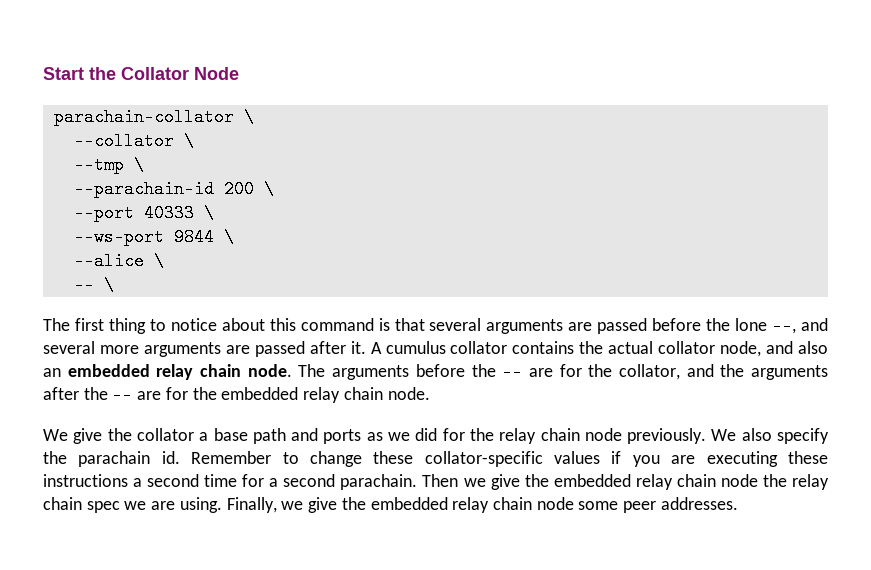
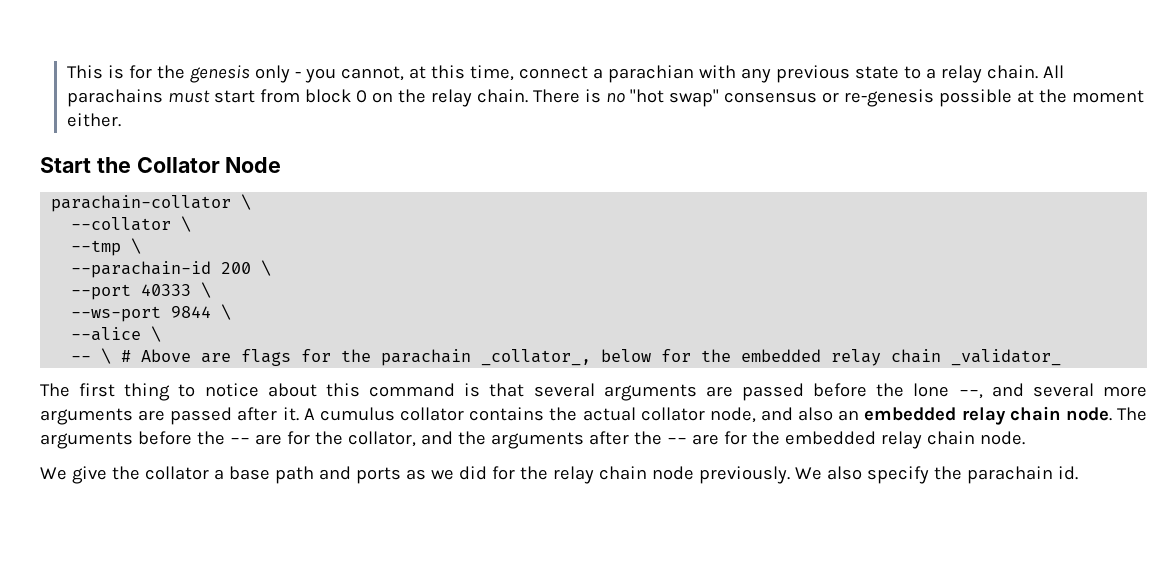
(43, 73) none -> [67,65,1065,83] [67,89,1145,107] [67,113,122,127] This is for the genesis only - you cannot, at this time, connect a parachian with any previous state to a relay chain. All parachains must start from block 0 on the relay chain. There is no "hot swap" consensus or re-genesis possible at the moment either. //
(114, 285) none -> [121,349,1062,366] # Above are flags for the parachain _collator_, below for the embedded relay chain _validator_
[191,451,828,467] [43,474,829,490] [43,497,738,513] Remember to change these collator-specific values if you are executing these instructions a second time for a second parachain. Then we give the embedded relay chain node the relay chain spec we are using. Finally, we give the embedded relay chain node some peer addresses. -> (1078, 473) none

